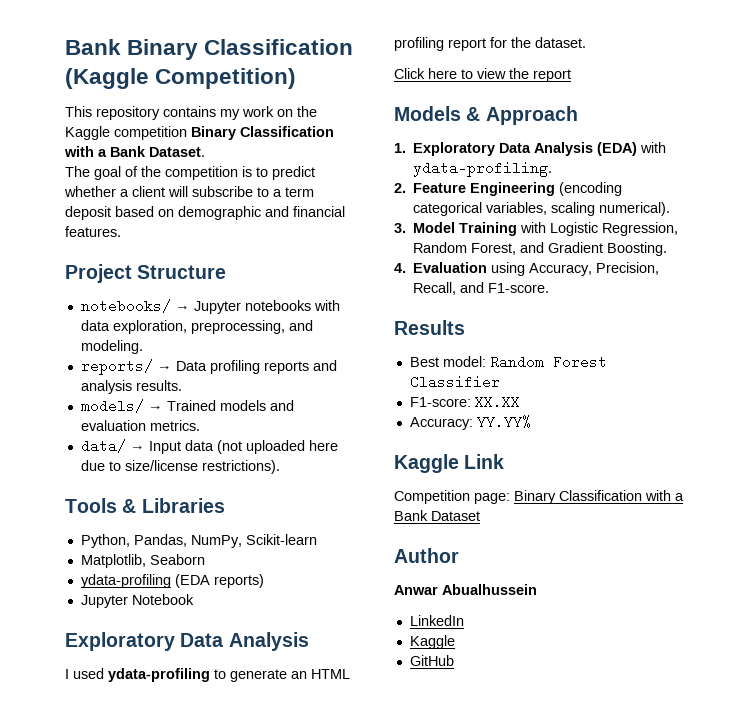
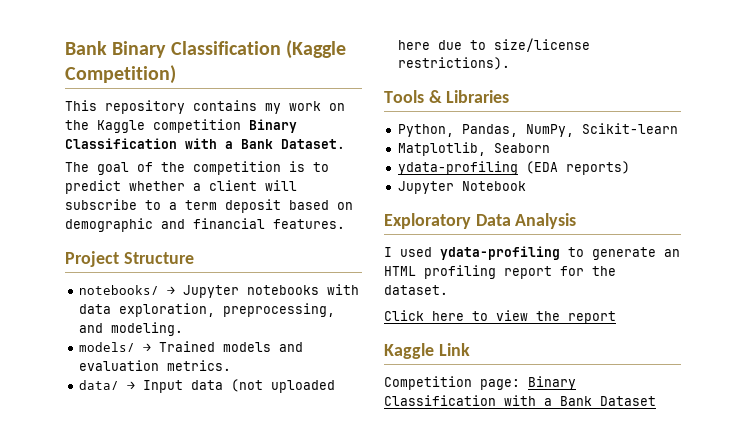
[80,359,337,375] [80,380,182,394] // reports/ → Data profiling reports and analysis results. -> (183, 329) none
[394,106,578,125] [394,142,667,156] [413,161,553,177] [394,182,623,196] [413,202,671,216] [394,222,679,236] [413,242,668,256] [394,262,660,276] [413,282,550,295] [394,320,465,335] [409,355,607,369] [409,375,500,389] [409,395,520,409] [409,415,531,430] // Models & Approach // 1. Exploratory Data Analysis (EDA) with ydata-profiling. // 2. Feature Engineering (encoding categorical variables, scaling numerical). // 3. Model Training with Logistic Regression, Random Forest, and Gradient Boosting. // 4. Evaluation using Accuracy, Precision, Recall, and F1-score. // Results // Best model: Random Forest Classifier // F1-score: XX.XX // Accuracy: YY.YY% -> (616, 317) none
[394,548,459,563] [394,584,537,595] [409,615,464,626] [409,635,455,649] [409,655,454,666] // Author // Anwar Abualhussein // LinkedIn // Kaggle // GitHub -> (656, 401) none

